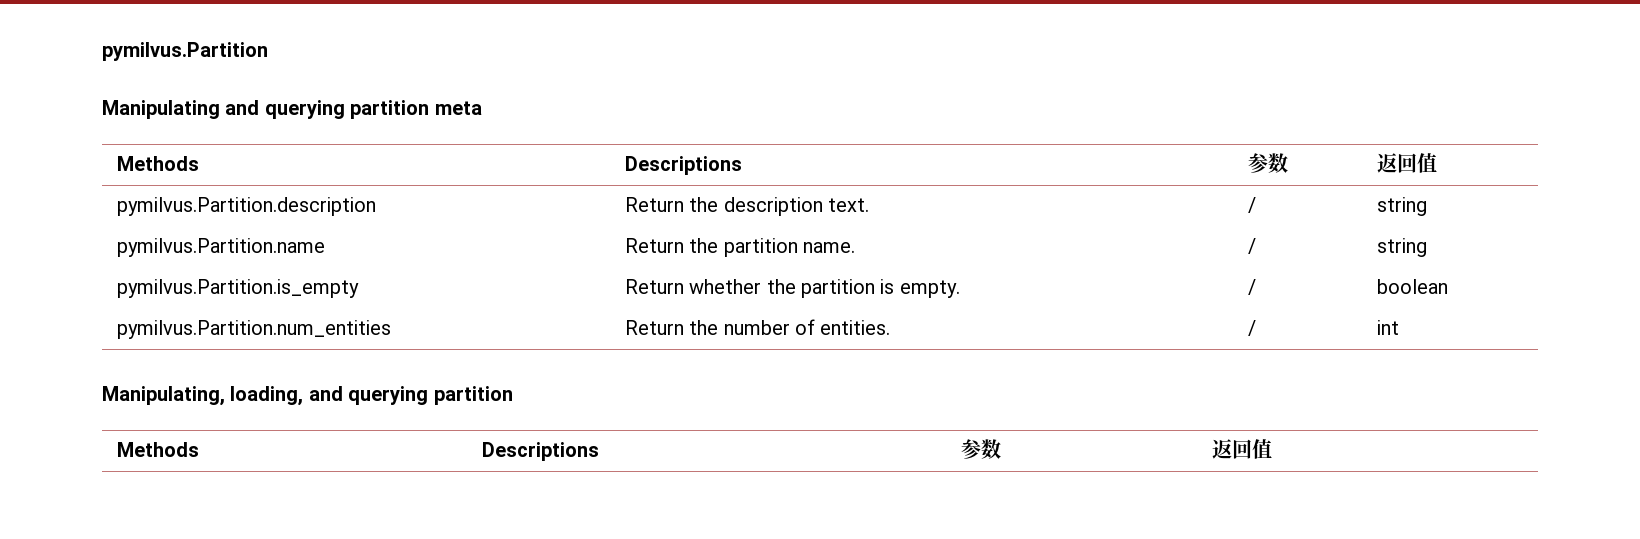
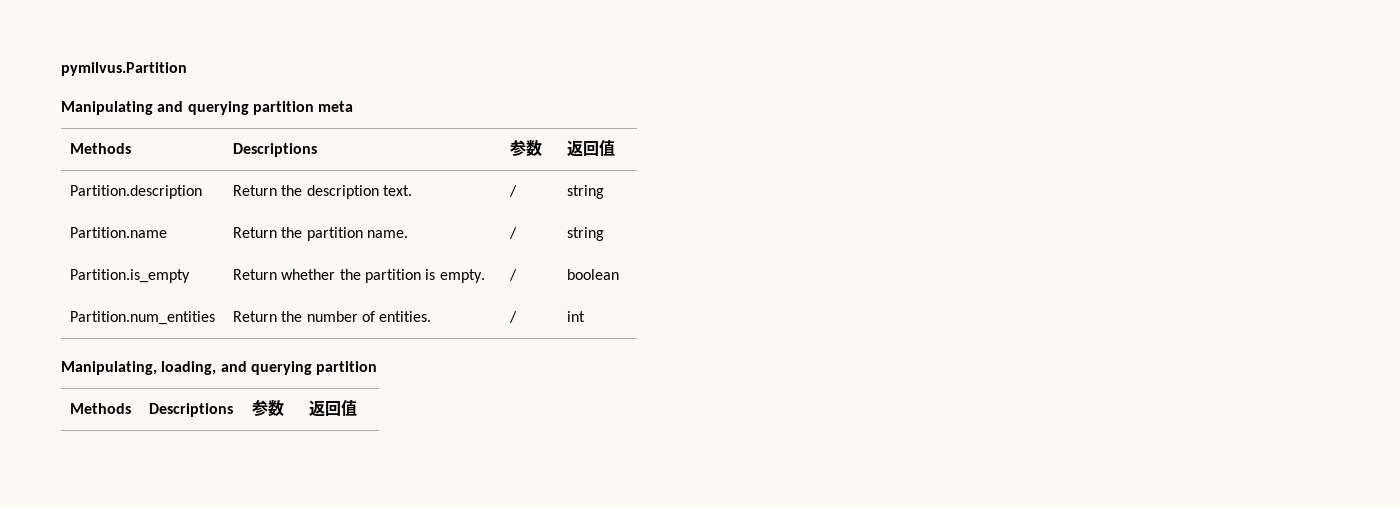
[116,197,376,216] pymilvus.Partition.description -> [69,185,202,199] Partition.description
[116,238,325,257] pymilvus.Partition.name -> [69,227,167,238] Partition.name
[116,279,359,298] pymilvus.Partition.is_empty -> [69,269,190,283] Partition.is_empty
[116,320,391,339] pymilvus.Partition.num_entities -> [69,311,215,325] Partition.num_entities

